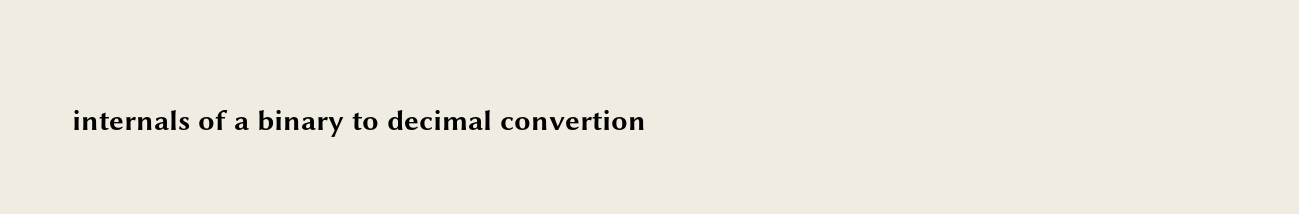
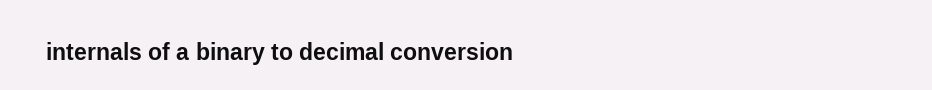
[499,109,646,130] convertion -> [390,42,514,60] conversion

